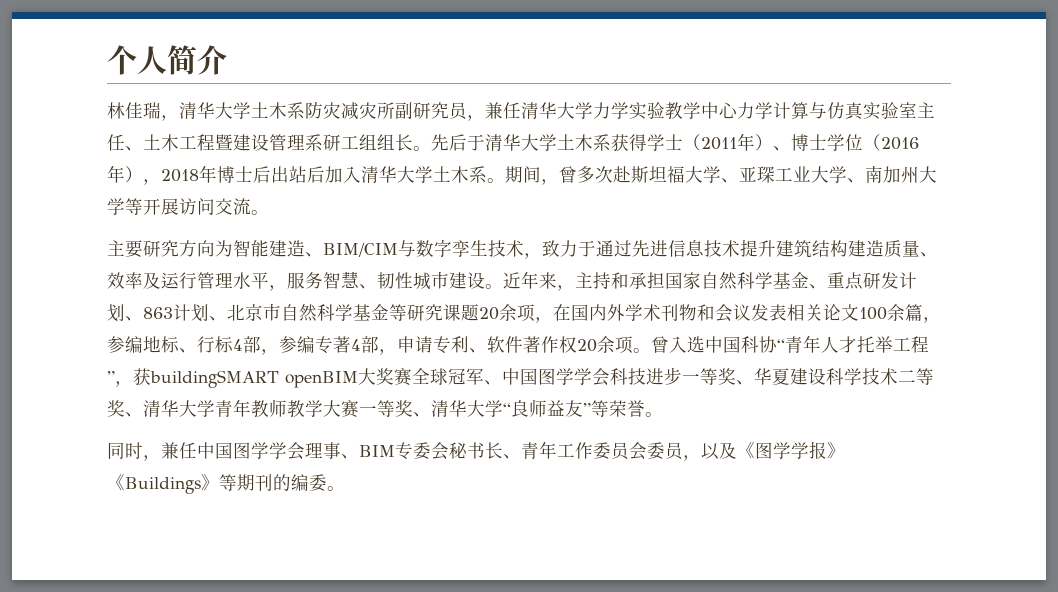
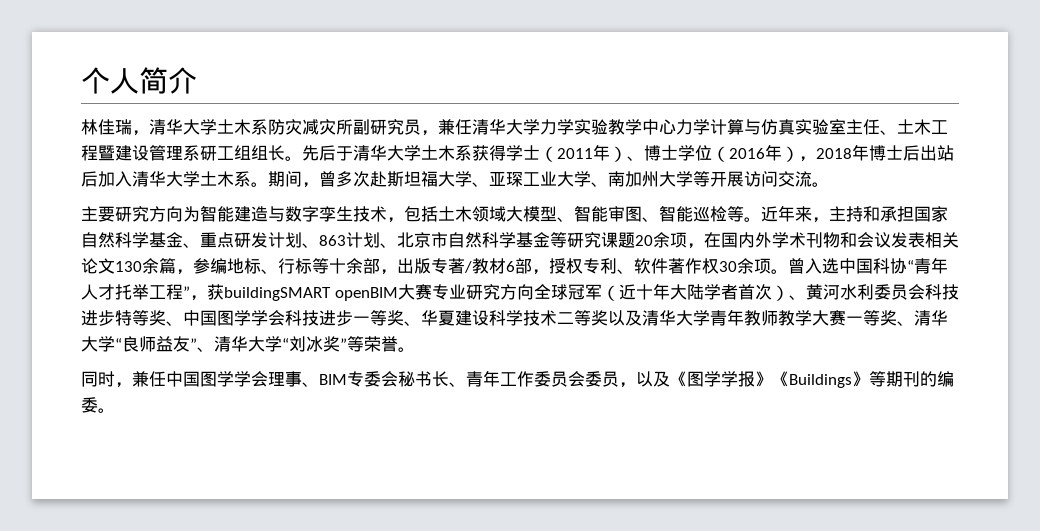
[305,243,398,257] 、BIM/CIM -> (268, 214) none
[542,239,938,258] [107,271,485,291] 致力于通过先进信息技术提升建筑结构建造质量、效率及运行管理水平，服务智慧、韧性城市建设 -> [404,205,744,222] 包括土木领域大模型、智能审图、智能巡检等
[859,307,887,320] 100 -> [115,261,142,272] 130
[233,336,433,355] 4部，参编专著4部，申请 -> [312,258,583,275] 等十余部，出版专著/教材6部，授权
[577,339,597,352] 20 -> [719,261,737,272] 30
[376,368,484,386] 奖赛全球冠军 -> [414,283,959,301] [81,310,166,326] 赛专业研究方向全球冠军（近十年大陆学者首次）、黄河水利委员会科技进步特等奖
[125,412,143,417] 、 -> [608,310,642,326] 以及
(591, 409) none -> [197,336,347,352] 、清华大学“刘冰奖”

